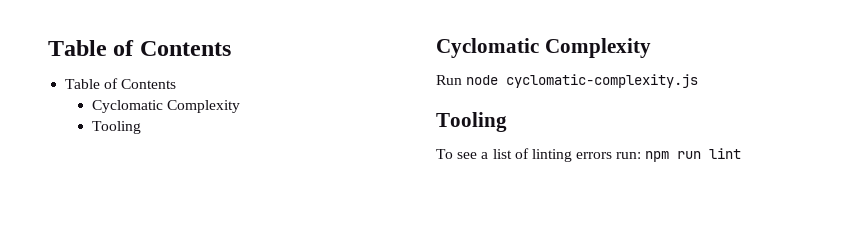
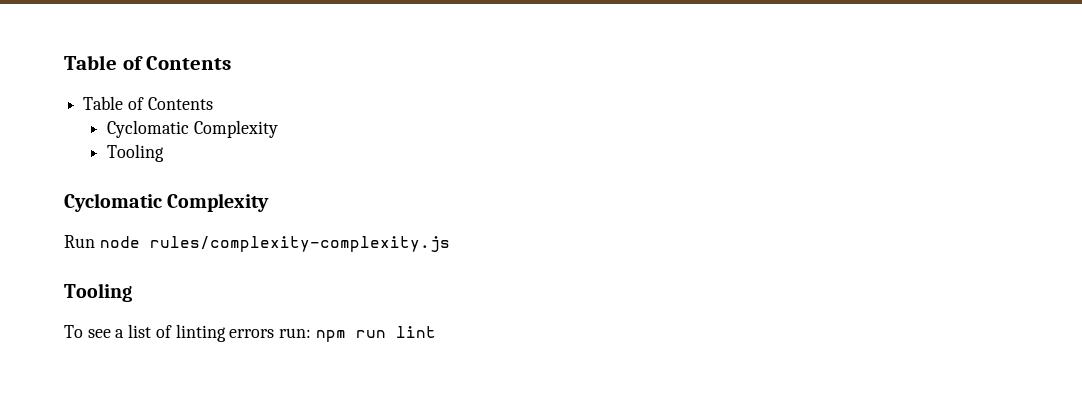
[506,74,699,88] cyclomatic-complexity.js -> [149,236,450,252] rules/complexity-complexity.js

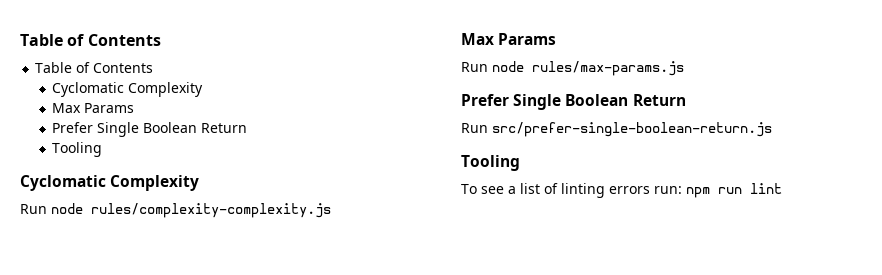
(278, 129) none -> [52,103,135,113] [52,122,248,137] // Max Params // Prefer Single Boolean Return
(450, 244) none -> [461,33,557,45] [461,61,684,76] [461,94,686,110] [461,122,772,137] // Max Params // Run node rules/max-params.js // Prefer Single Boolean Return // Run src/prefer-single-boolean-return.js

